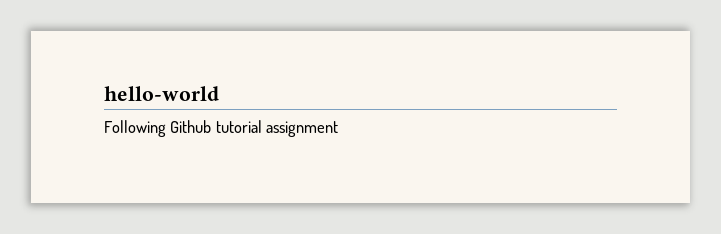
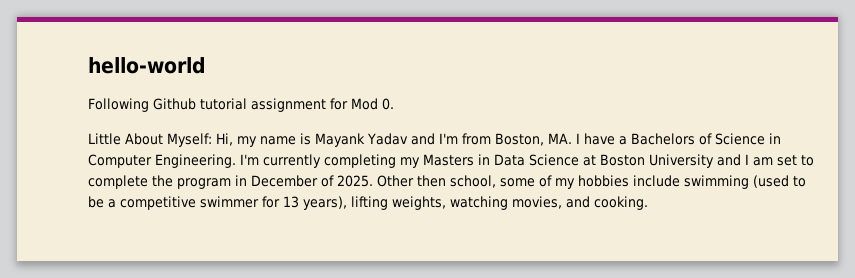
(339, 129) none -> [330,98,394,110] [88,133,781,147] [88,154,814,168] [88,175,806,189] [88,196,648,210] for Mod 0. // Little About Myself: Hi, my name is Mayank Yadav and I'm from Boston, MA. I have a Bachelors of Science in Computer Engineering. I'm currently completing my Masters in Data Science at Boston University and I am set to complete the program in December of 2025. Other then school, some of my hobbies include swimming (used to be a competitive swimmer for 13 years), lifting weights, watching movies, and cooking.

